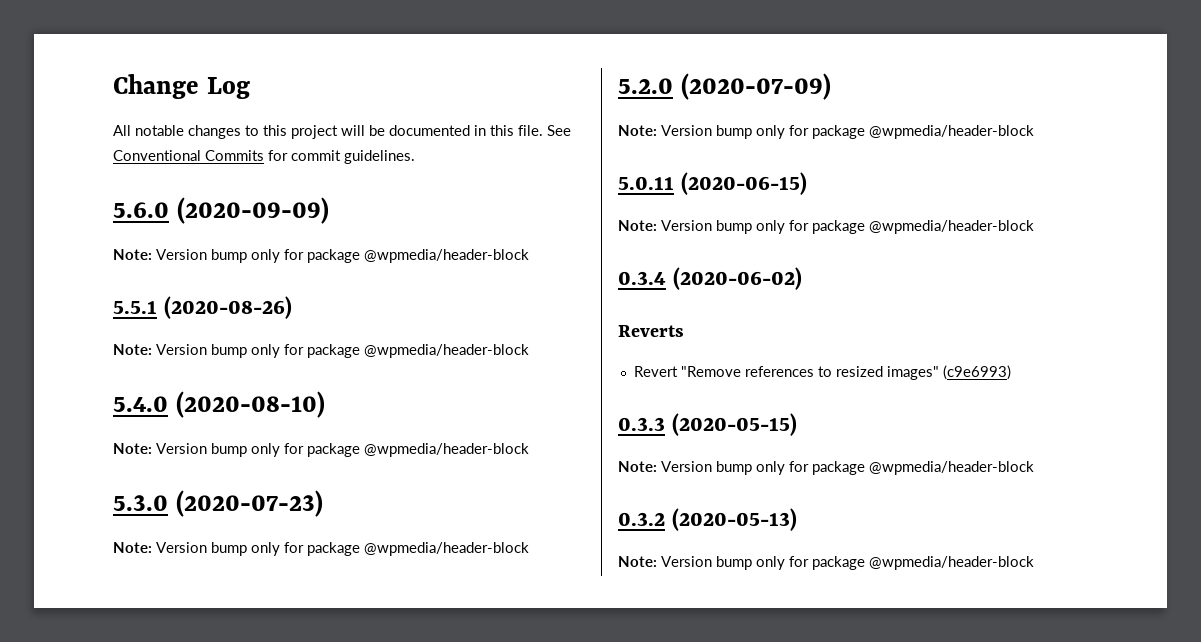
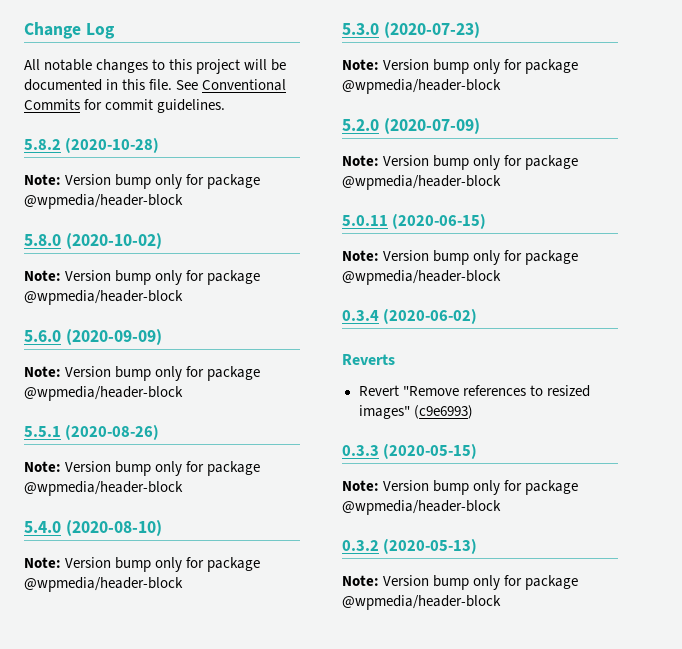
(415, 157) none -> [24,137,160,153] [24,174,261,189] [24,194,183,209] [24,233,162,249] [24,270,261,285] [24,290,183,305] // 5.8.2 (2020-10-28) // Note: Version bump only for package @wpmedia/header-block // 5.8.0 (2020-10-02) // Note: Version bump only for package @wpmedia/header-block

